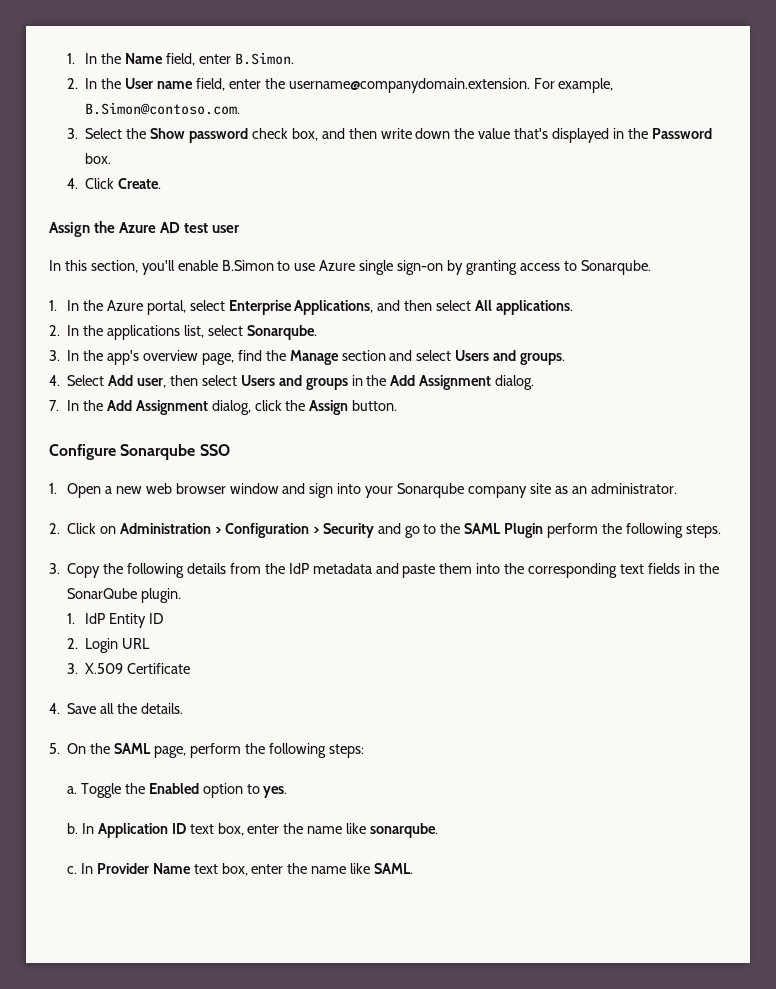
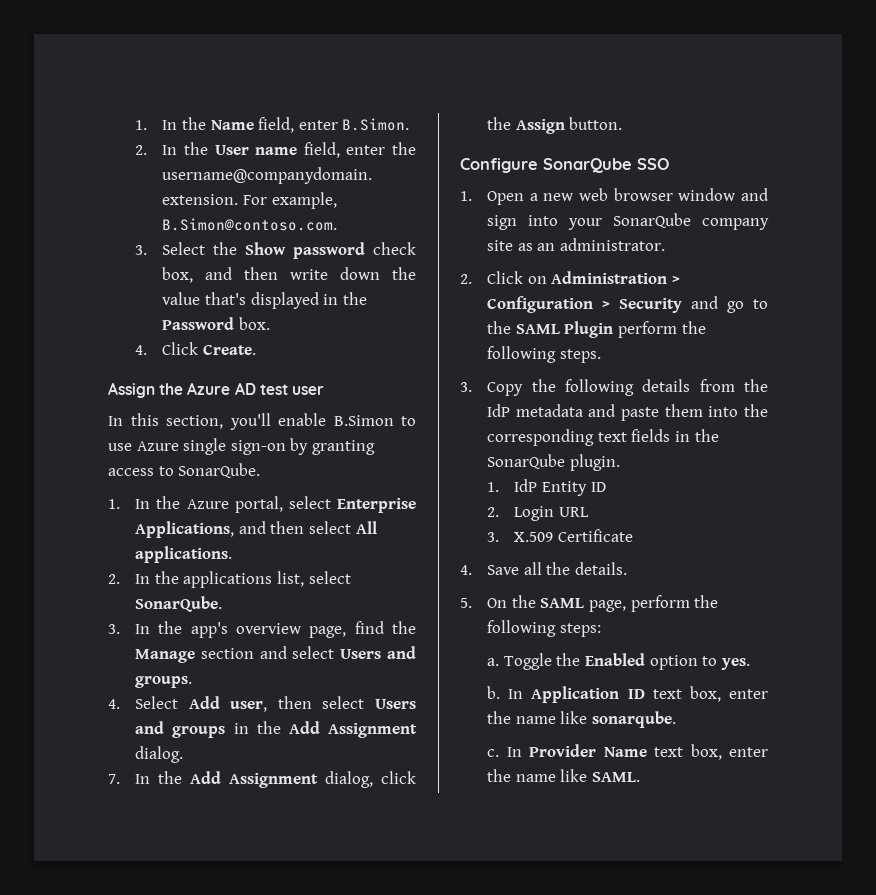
[580,260,651,275] Sonarqube. -> [178,463,261,478] SonarQube.
[246,325,317,340] Sonarqube. -> [135,596,223,612] SonarQube.
[120,444,196,460] Sonarqube -> [543,158,632,173] SonarQube
[397,483,465,498] Sonarqube -> [613,213,692,228] SonarQube

